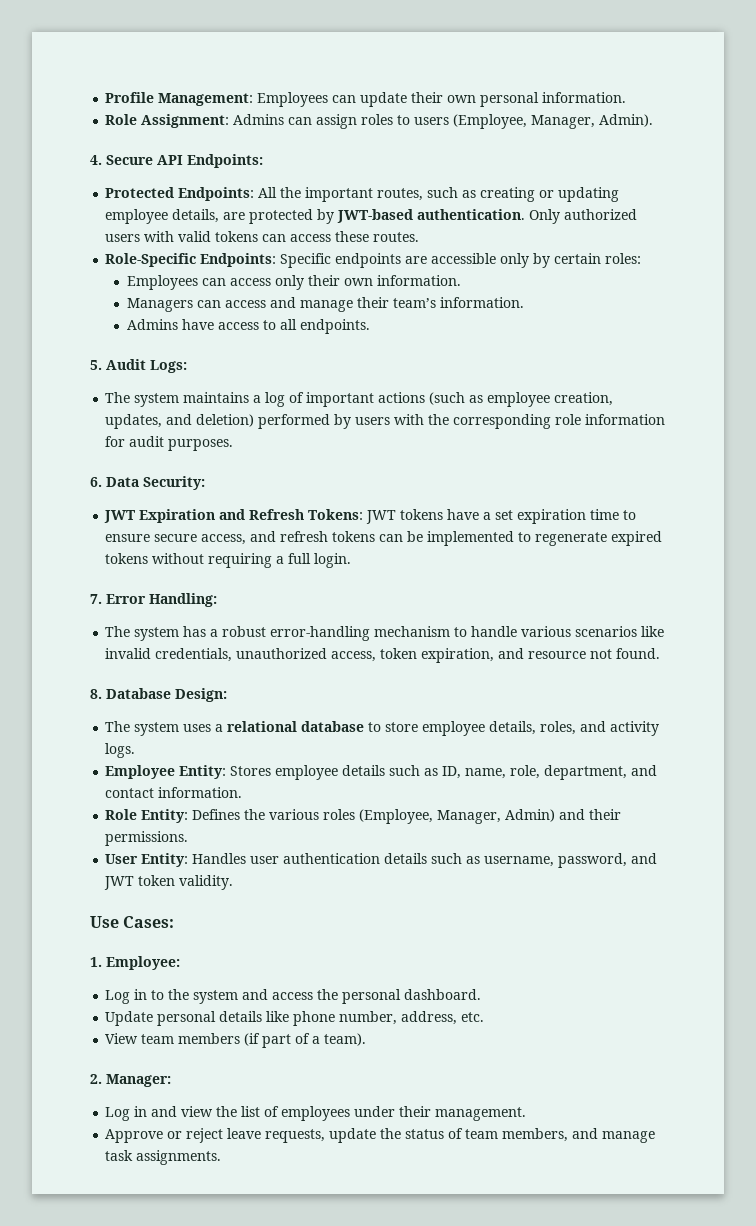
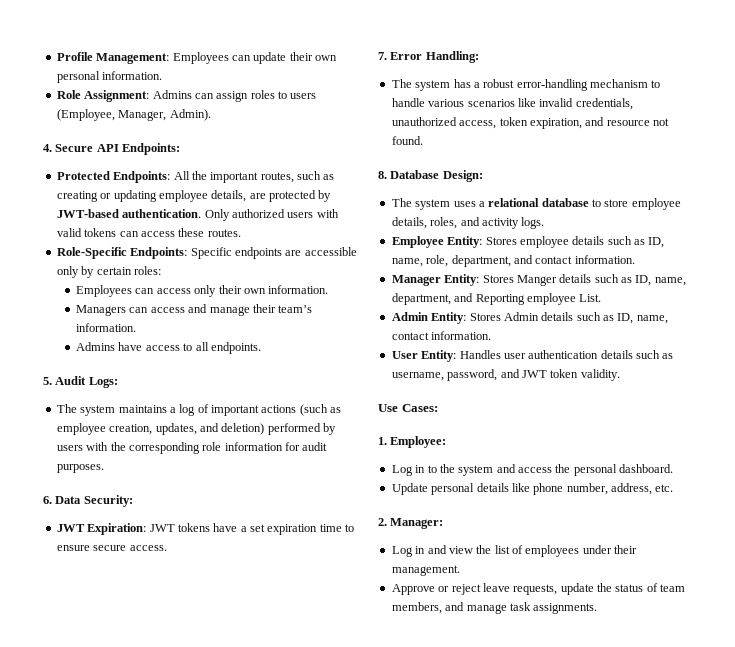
[139,509,364,523] Expiration and Refresh Tokens: -> [87,523,147,535] Expiration:
[201,531,663,546] [105,553,352,568] access, and refresh tokens can be implemented to regenerate expired tokens without requiring a full login. -> [129,545,167,551] access.
[105,809,622,824] [105,831,189,846] Role Entity: Defines the various roles (Employee, Manager, Admin) and their permissions. -> [391,274,686,286] [391,293,602,305] [391,312,668,324] [391,331,492,340] Manager Entity: Stores Manger details such as ID, name, department, and Reporting employee List. // Admin Entity: Stores Admin details such as ID, name, contact information.
[105,1033,367,1048] // View team members (if part of a team). -> (674, 488) none

